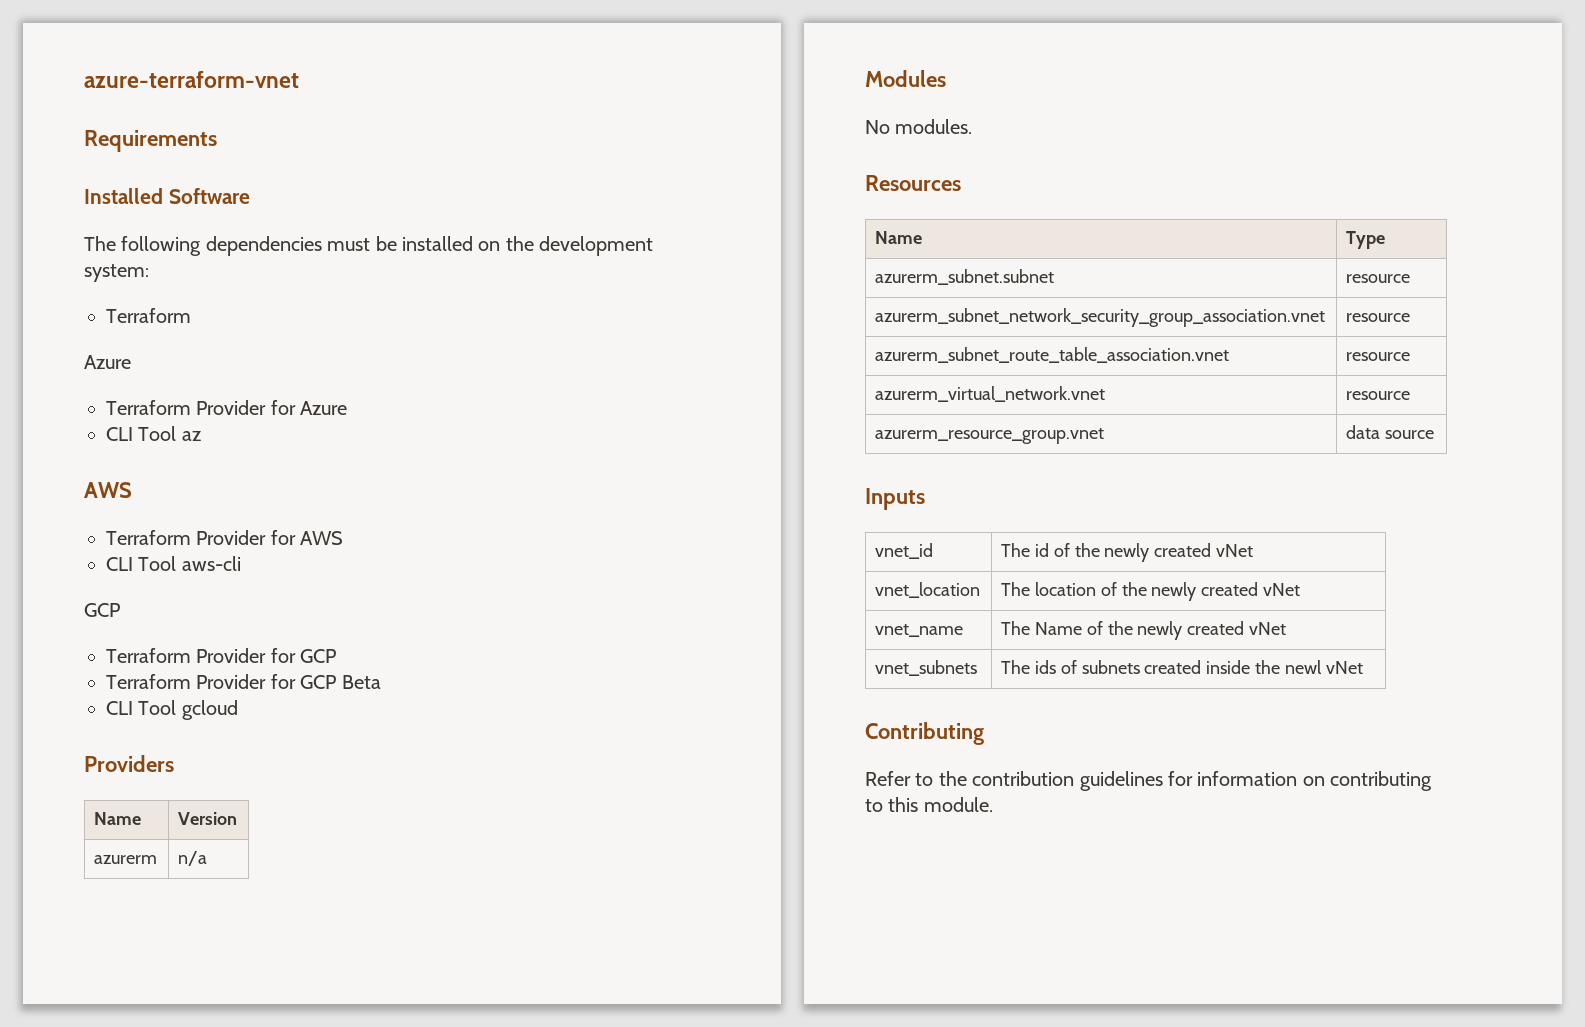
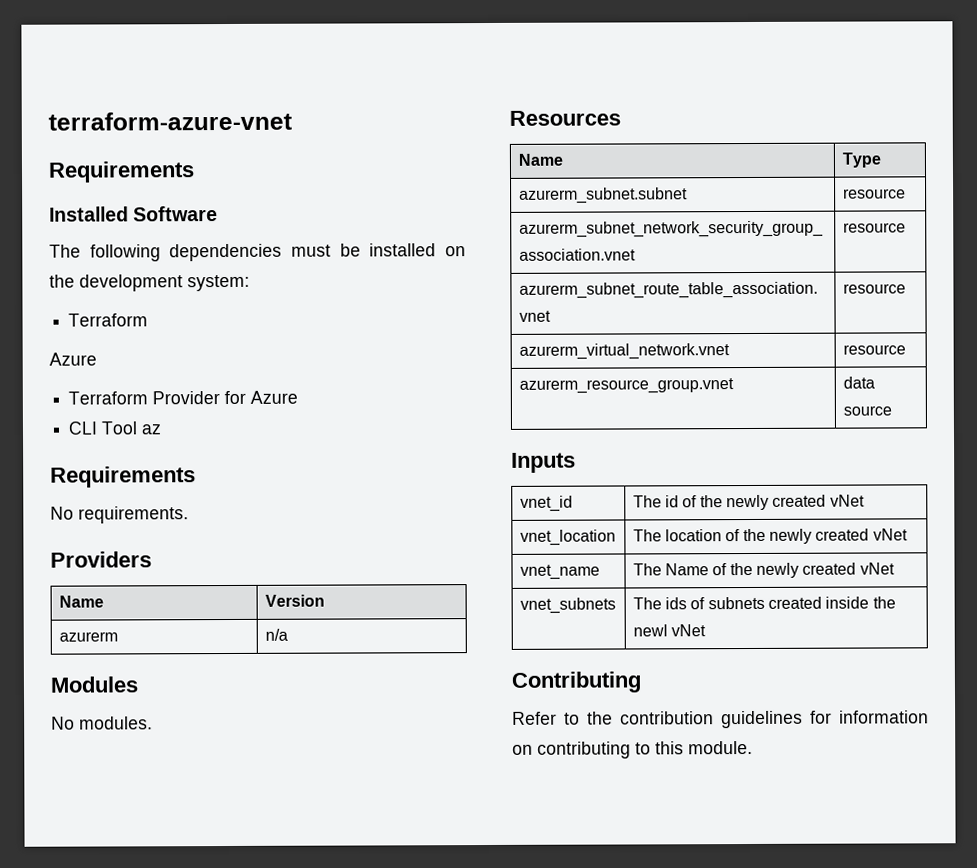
[84,71,299,88] azure-terraform-vnet -> [48,111,292,131] terraform-azure-vnet
[84,482,132,498] [106,530,344,545] [106,556,241,571] [84,603,120,617] [106,648,337,663] [106,674,381,689] [106,700,238,720] AWS // Terraform Provider for AWS // CLI Tool aws-cli // GCP // Terraform Provider for GCP // Terraform Provider for GCP Beta // CLI Tool gcloud -> [50,466,196,488] [50,506,189,524] Requirements // No requirements.

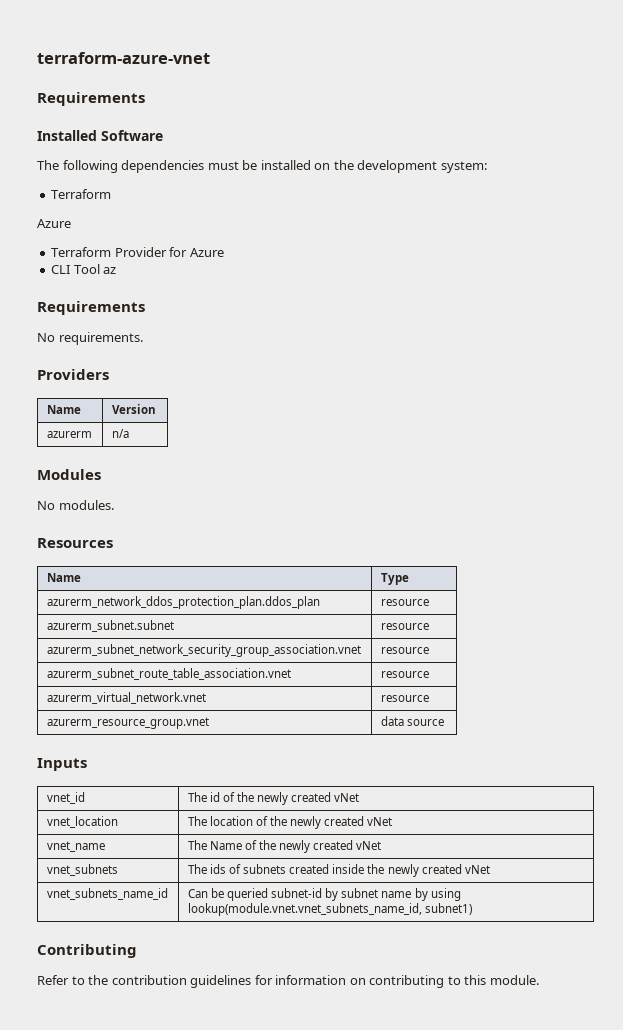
(881, 160) none -> [46,596,320,609] [380,599,429,606] // azurerm_network_ddos_protection_plan.ddos_plan | resource
[632,624,707,637] newl vNet -> [387,864,490,877] [46,888,168,900] [187,888,461,901] [187,903,472,916] newly created vNet // vnet_subnets_name_id | Can be queried subnet-id by subnet name by using lookup(module.vnet.vnet_subnets_name_id, subnet1)

